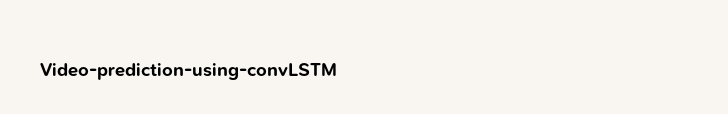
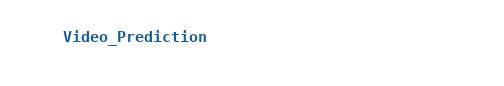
[40,63,337,80] Video-prediction-using-convLSTM -> [63,30,207,46] Video_Prediction

